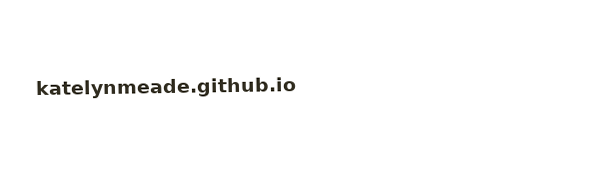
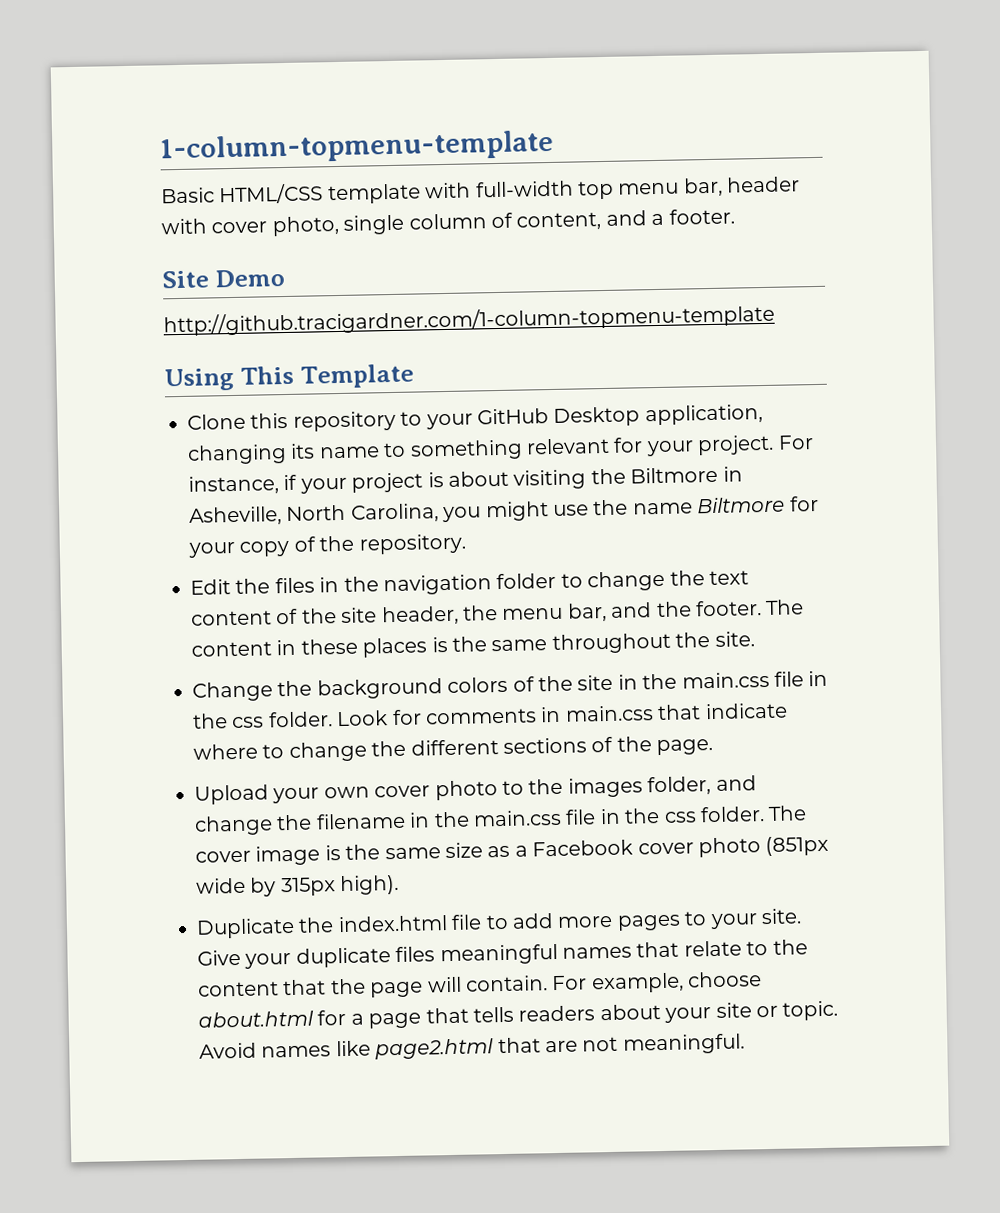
[35,77,297,100] katelynmeade.github.io -> [160,129,554,165] [161,176,801,205] [161,208,735,237] [162,268,285,289] [163,303,775,337] [164,363,414,392] [187,404,763,432] [187,434,814,465] [188,466,743,495] [189,495,819,526] [188,533,466,558] [190,570,749,596] [191,599,805,626] [191,631,755,658] [192,670,829,702] [192,702,788,729] [193,736,714,763] [194,775,757,805] [194,805,808,836] [195,835,830,866] [196,874,400,897] [196,908,802,939] [197,939,808,969] [198,971,763,998] [198,1000,839,1029] [199,1033,745,1060] 1-column-topmenu-template // Basic HTML/CSS template with full-width top menu bar, header with cover photo, single column of content, and a footer. // Site Demo // http://github.tracigardner.com/1-column-topmenu-template // Using This Template // Clone this repository to your GitHub Desktop application, changing its name to something relevant for your project. For instance, if your project is about visiting the Biltmore in Asheville, North Carolina, you might use the name Biltmore for your copy of the repository. // Edit the files in the navigation folder to change the text content of the site header, the menu bar, and the footer. The content in these places is the same throughout the site. // Change the background colors of the site in the main.css file in the css folder. Look for comments in main.css that indicate where to change the different sections of the page. // Upload your own cover photo to the images folder, and change the filename in the main.css file in the css folder. The cover image is the same size as a Facebook cover photo (851px wide by 315px high). // Duplicate the index.html file to add more pages to your site. Give your duplicate files meaningful names that relate to the content that the page will contain. For example, choose about.html for a page that tells readers about your site or topic. Avoid names like page2.html that are not meaningful.

